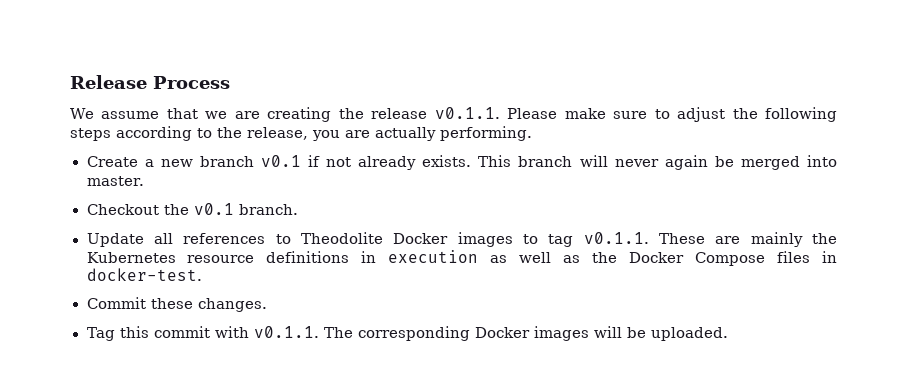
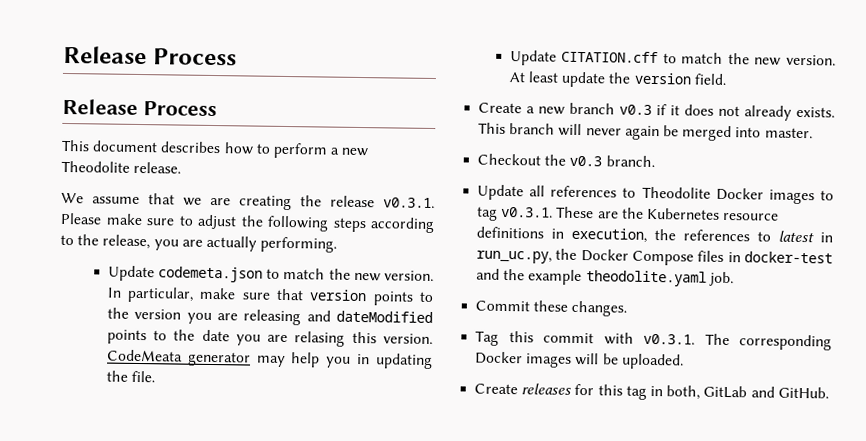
[70,75,230,89] Release Process -> [63,45,237,66] [62,98,217,117] [61,139,369,159] [61,160,182,174] Release Process // Release Process // This document describes how to perform a new Theodolite release.
[434,107,500,119] v0.1.1. -> [383,197,435,209] v0.3.1.
(532, 133) none -> [107,265,434,283] [106,286,434,306] [106,307,433,326] [106,329,433,347] [106,349,434,370] [105,370,155,383] [509,50,836,66] [508,71,727,88] // Update codemeta.json to match the new version. In particular, make sure that version points to the version you are releasing and dateModified points to the date you are relasing this version. CodeMeata generator may help you in updating the file. // Update CITATION.cff to match the new version. At least update the version field.
[260,155,320,167] v0.1 if -> [619,104,715,116] v0.3 if it does
[193,203,234,215] v0.1 -> [569,155,603,167] v0.3
[583,232,649,244] v0.1.1. -> [501,206,554,218] v0.3.1.
[750,232,803,247] mainly -> (619, 215) none
[388,250,581,263] execution as well as -> [571,227,833,243] [476,250,553,264] execution, the references to latest in run_uc.py,
[86,268,202,281] docker-test. -> [744,251,833,264] [476,268,734,287] docker-test and the example theodolite.yaml job.
[254,326,320,338] v0.1.1. -> [643,333,696,345] v0.3.1.
(729, 334) none -> [474,383,829,400] // Create releases for this tag in both, GitLab and GitHub.

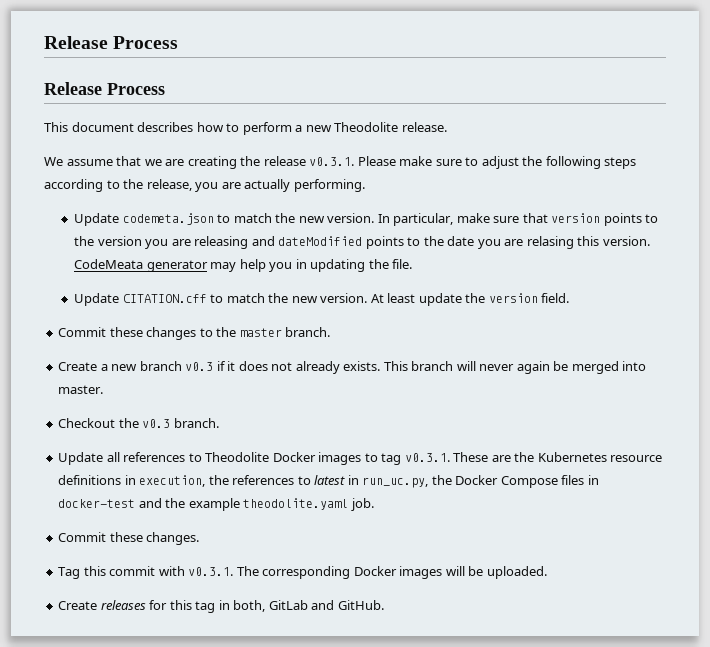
(727, 79) none -> [58,327,331,340] // Commit these changes to the master branch.

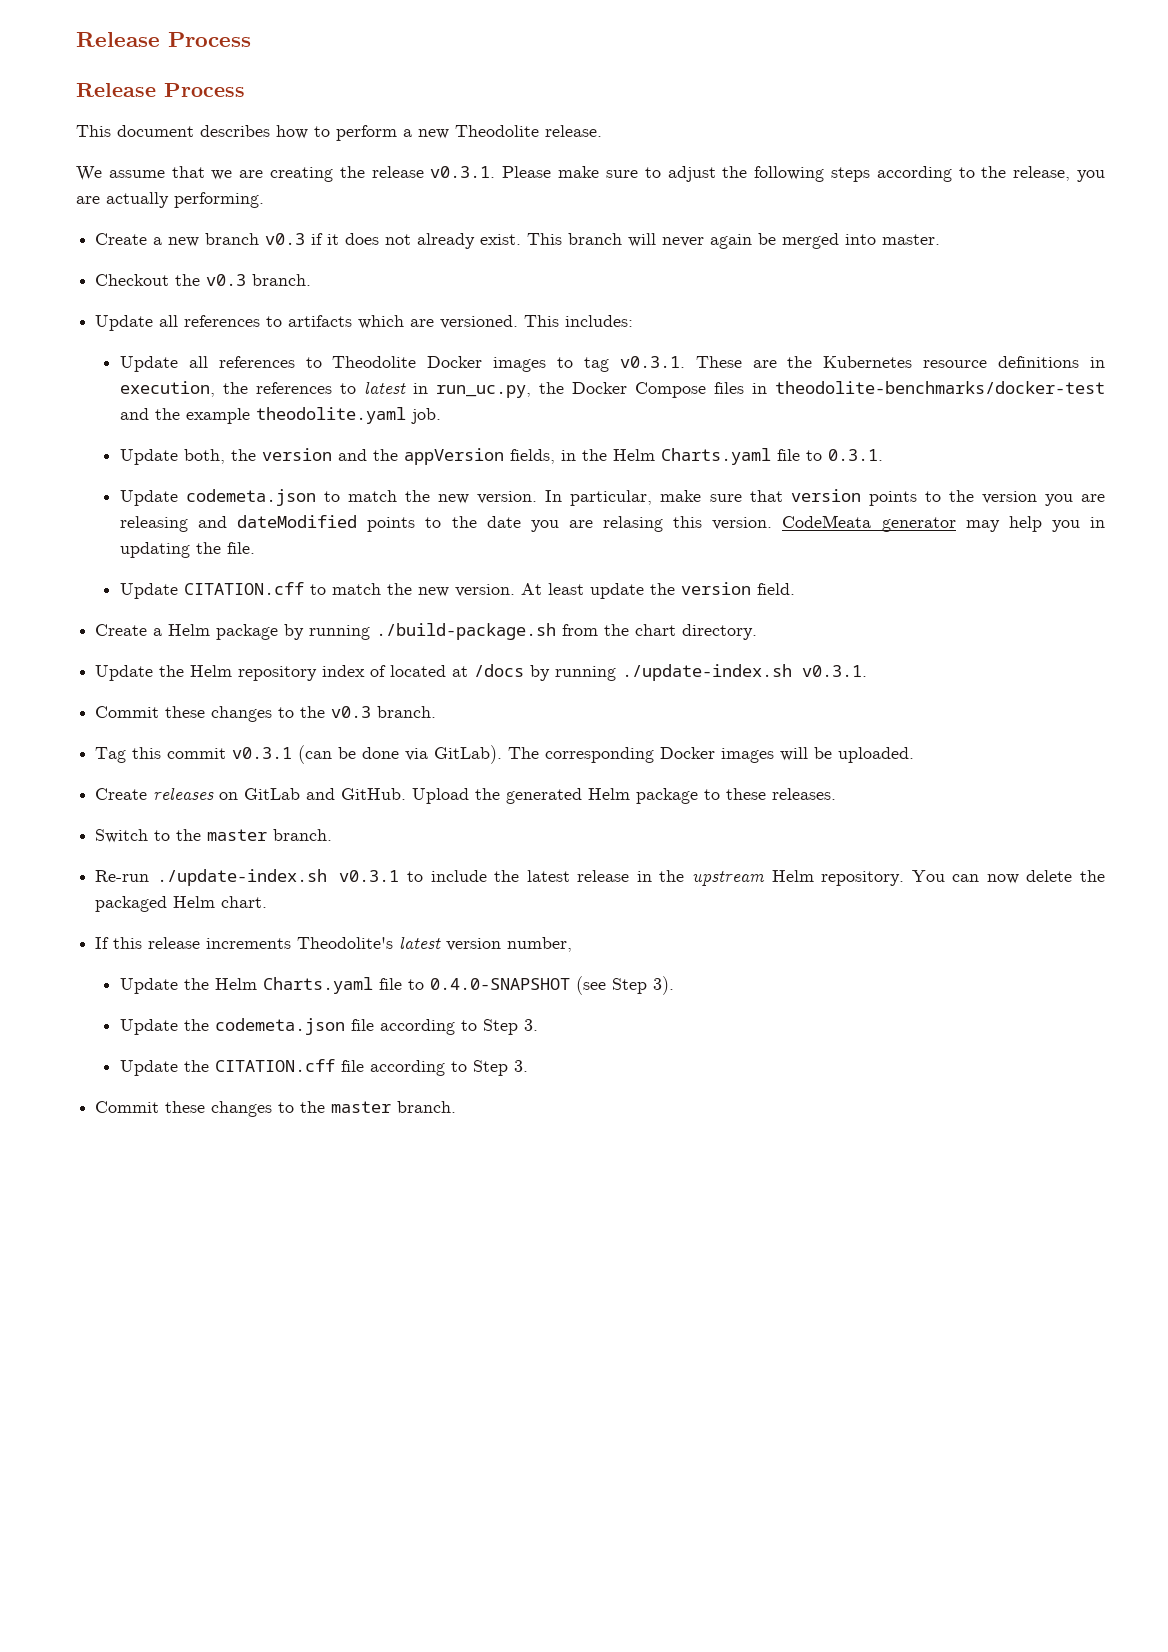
(365, 185) none -> [95,233,941,249] [95,274,312,286] [95,315,634,331] [119,356,1105,372] [119,381,1105,398] [119,407,441,424] [119,448,883,465] // Create a new branch v0.3 if it does not already exist. This branch will never again be merged into master. // Checkout the v0.3 branch. // Update all references to artifacts which are versioned. This includes: // Update all references to Theodolite Docker images to tag v0.3.1. These are the Kubernetes resource definitions in execution, the references to latest in run_uc.py, the Docker Compose files in theodolite-benchmarks/docker-test and the example theodolite.yaml job. // Update both, the version and the appVersion fields, in the Helm Charts.yaml file to 0.3.1.
[58,327,331,340] [58,361,647,374] [58,385,104,394] [58,418,219,428] [58,452,663,465] [58,475,599,488] [58,498,374,511] [58,532,200,545] [58,566,234,579] // Commit these changes to the master branch. // Create a new branch v0.3 if it does not already exists. This branch will never again be merged into master. // Checkout the v0.3 branch. // Update all references to Theodolite Docker images to tag v0.3.1. These are the Kubernetes resource definitions in execution, the references to latest in run_uc.py, the Docker Compose files in docker-test and the example theodolite.yaml job. // Commit these changes. // Tag this commit with v0.3.1. -> [95,623,758,640] [95,664,868,681] [95,706,437,722] [95,745,503,764] // Create a Helm package by running ./build-package.sh from the chart directory. // Update the Helm repository index of located at /docs by running ./update-index.sh v0.3.1. // Commit these changes to the v0.3 branch. // Tag this commit v0.3.1 (can be done via GitLab).
[149,600,384,613] for this tag in both, GitLab and GitHub. -> [219,788,837,804] [95,829,333,843] [95,869,1105,886] [95,896,268,912] [95,936,573,952] [119,976,674,995] [119,1018,538,1035] [119,1059,528,1076] [95,1101,457,1117] on GitLab and GitHub. Upload the generated Helm package to these releases. // Switch to the master branch. // Re-run ./update-index.sh v0.3.1 to include the latest release in the upstream Helm repository. You can now delete the packaged Helm chart. // If this release increments Theodolite's latest version number, // Update the Helm Charts.yaml file to 0.4.0-SNAPSHOT (see Step 3). // Update the codemeta.json file according to Step 3. // Update the CITATION.cff file according to Step 3. // Commit these changes to the master branch.

